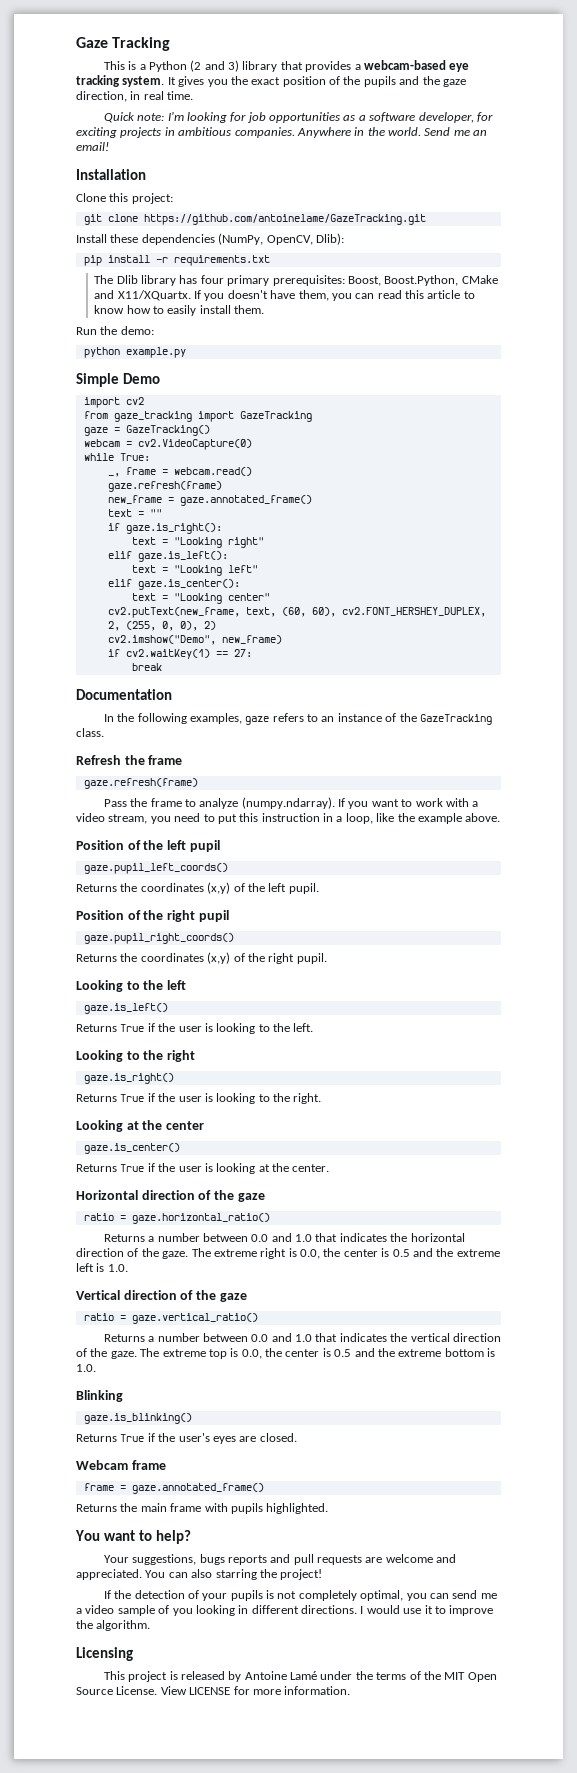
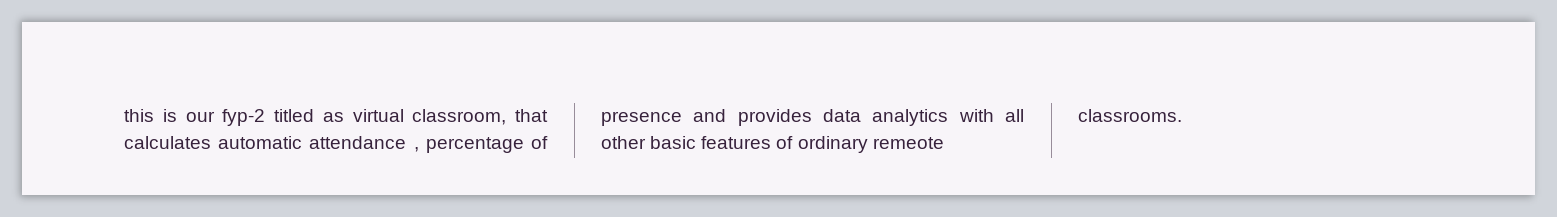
[76,37,171,51] [103,60,470,72] [76,75,466,87] [76,91,194,102] [103,112,493,123] [76,127,488,138] [76,142,109,151] [76,169,146,180] [76,193,173,204] [83,214,426,225] [76,233,344,245] [83,255,270,266] [94,275,498,286] [94,290,475,301] [94,305,265,316] [76,326,154,335] [83,347,186,358] [76,373,160,387] [83,397,144,408] [83,411,312,422] [83,425,210,436] [83,439,252,450] [83,453,150,461] [107,467,252,477] [107,481,222,492] [107,495,312,506] [107,509,162,517] [107,523,222,534] [131,537,264,548] [107,551,228,562] [131,565,258,576] [107,579,240,590] [131,593,270,604] [107,607,486,618] [107,621,216,631] [107,635,282,645] [107,649,252,659] [131,663,162,671] [76,689,172,700] [103,713,492,725] [76,728,104,737] [76,755,183,765] [83,778,198,789] [103,797,479,809] [76,813,501,824] [76,840,220,852] [83,863,228,874] [76,882,319,894] [76,910,229,922] [83,933,234,944] [76,952,327,964] [76,980,186,992] [83,1003,168,1014] [76,1023,314,1034] [76,1050,195,1062] [83,1073,174,1084] [76,1093,322,1104] [76,1120,204,1132] [83,1143,180,1154] [76,1163,330,1174] [76,1190,265,1202] [83,1213,270,1224] [103,1233,465,1242] [76,1248,500,1259] [76,1263,128,1272] [76,1290,247,1302] [83,1313,258,1324] [103,1333,501,1342] [76,1348,495,1359] [76,1364,96,1372] [76,1390,123,1402] [83,1413,192,1424] [76,1433,297,1444] [76,1460,166,1470] [83,1483,264,1494] [76,1503,329,1514] [75,1530,191,1544] [103,1554,457,1565] [76,1569,323,1580] [103,1590,497,1601] [76,1605,494,1616] [76,1620,151,1631] [76,1647,133,1661] [103,1671,497,1682] [76,1686,351,1695] Gaze Tracking // This is a Python (2 and 3) library that provides a webcam-based eye tracking system. It gives you the exact position of the pupils and the gaze direction, in real time. // Quick note: I'm looking for job opportunities as a software developer, for exciting projects in ambitious companies. Anywhere in the world. Send me an email! // Installation // Clone this project: // git clone https://github.com/antoinelame/GazeTracking.git // Install these dependencies (NumPy, OpenCV, Dlib): // pip install -r requirements.txt // The Dlib library has four primary prerequisites: Boost, Boost.Python, CMake and X11/XQuartx. If you doesn't have them, you can read this article to know how to easily install them. // Run the demo: // python example.py // Simple Demo // import cv2 // from gaze_tracking import GazeTracking // gaze = GazeTracking() // webcam = cv2.VideoCapture(0) // while True: // _, frame = webcam.read() // gaze.refresh(frame) // new_frame = gaze.annotated_frame() // text = "" // if gaze.is_right(): // text = "Looking right" // elif gaze.is_left(): // text = "Looking left" // elif gaze.is_center(): // text = "Looking center" // cv2.putText(new_frame, text, (60, 60), cv2.FONT_HERSHEY_DUPLEX, 2, (255, 0, 0), 2) // cv2.imshow("Demo", new_frame) // if cv2.waitKey(1) == 27: // break // Documentation // In the following examples, gaze refers to an instance of the GazeTracking class. // Refresh the frame // gaze.refresh(frame) // Pass the frame to analyze (numpy.ndarray). If you want to work with a video stream, you need to put this instruction in a loop, like the example above. // Position of the left pupil // gaze.pupil_left_coords() // Returns the coordinates (x,y) of the left pupil. // Position of the right pupil // gaze.pupil_right_coords() // Returns the coordinates (x,y) of the right pupil. // Looking to the left // gaze.is_left() // Returns True if the user is looking to the left. // Looking to the right // gaze.is_right() // Returns True if the user is looking to the right. // Looking at the center // gaze.is_center() // Returns True if the user is looking at the center. // Horizontal direction of the gaze // ratio = gaze.horizontal_ratio() // Returns a number between 0.0 and 1.0 that indicates the horizontal direction of the gaze. The extreme right is 0.0, the center is 0.5 and the extreme left is 1.0. // Vertical direction of the gaze // ratio = gaze.vertical_ratio() // Returns a number between 0.0 and 1.0 that indicates the vertical direction of the gaze. The extreme top is 0.0, the center is 0.5 and the extreme bottom is 1.0. // Blinking // gaze.is_blinking() // Returns True if the user's eyes are closed. // Webcam frame // frame = gaze.annotated_frame() // Returns the main frame with pupils highlighted. // You want to help? // Your suggestions, bugs reports and pull requests are welcome and appreciated. You can also starring the project! // If the detection of your pupils is not completely optimal, you can send me a video sample of you looking in different directions. I would use it to improve the algorithm. // Licensing // This project is released by Antoine Lamé under the terms of the MIT Open Source License. View LICENSE for more information. -> [124,109,548,126] [124,136,548,153] [601,109,1024,126] [601,136,944,153] [1078,109,1182,122] this is our fyp-2 titled as virtual classroom, that calculates automatic attendance , percentage of presence and provides data analytics with all other basic features of ordinary remeote classrooms.

